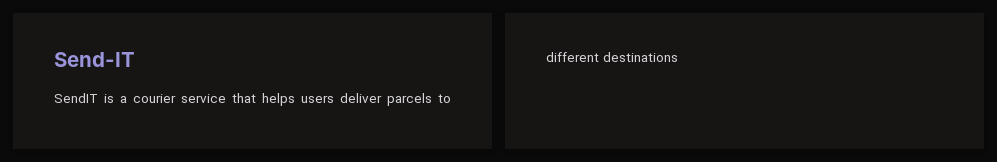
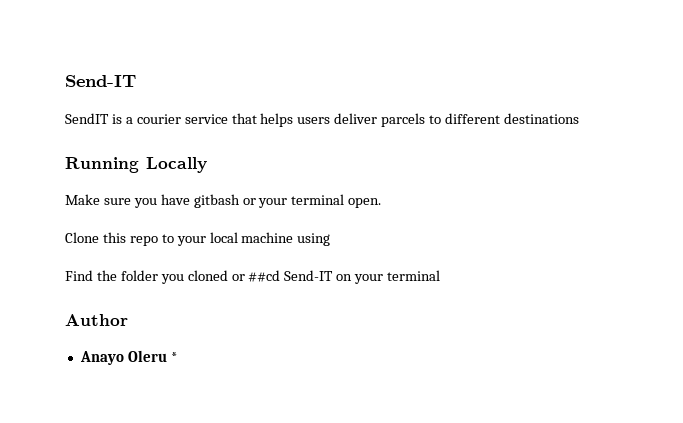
(678, 57) none -> [65,157,207,173] [65,194,382,208] [65,232,331,246] [65,270,441,284] [65,314,128,326] [79,350,177,365] // Running Locally // Make sure you have gitbash or your terminal open. // Clone this repo to your local machine using // Find the folder you cloned or ##cd Send-IT on your terminal // Author // Anayo Oleru *

